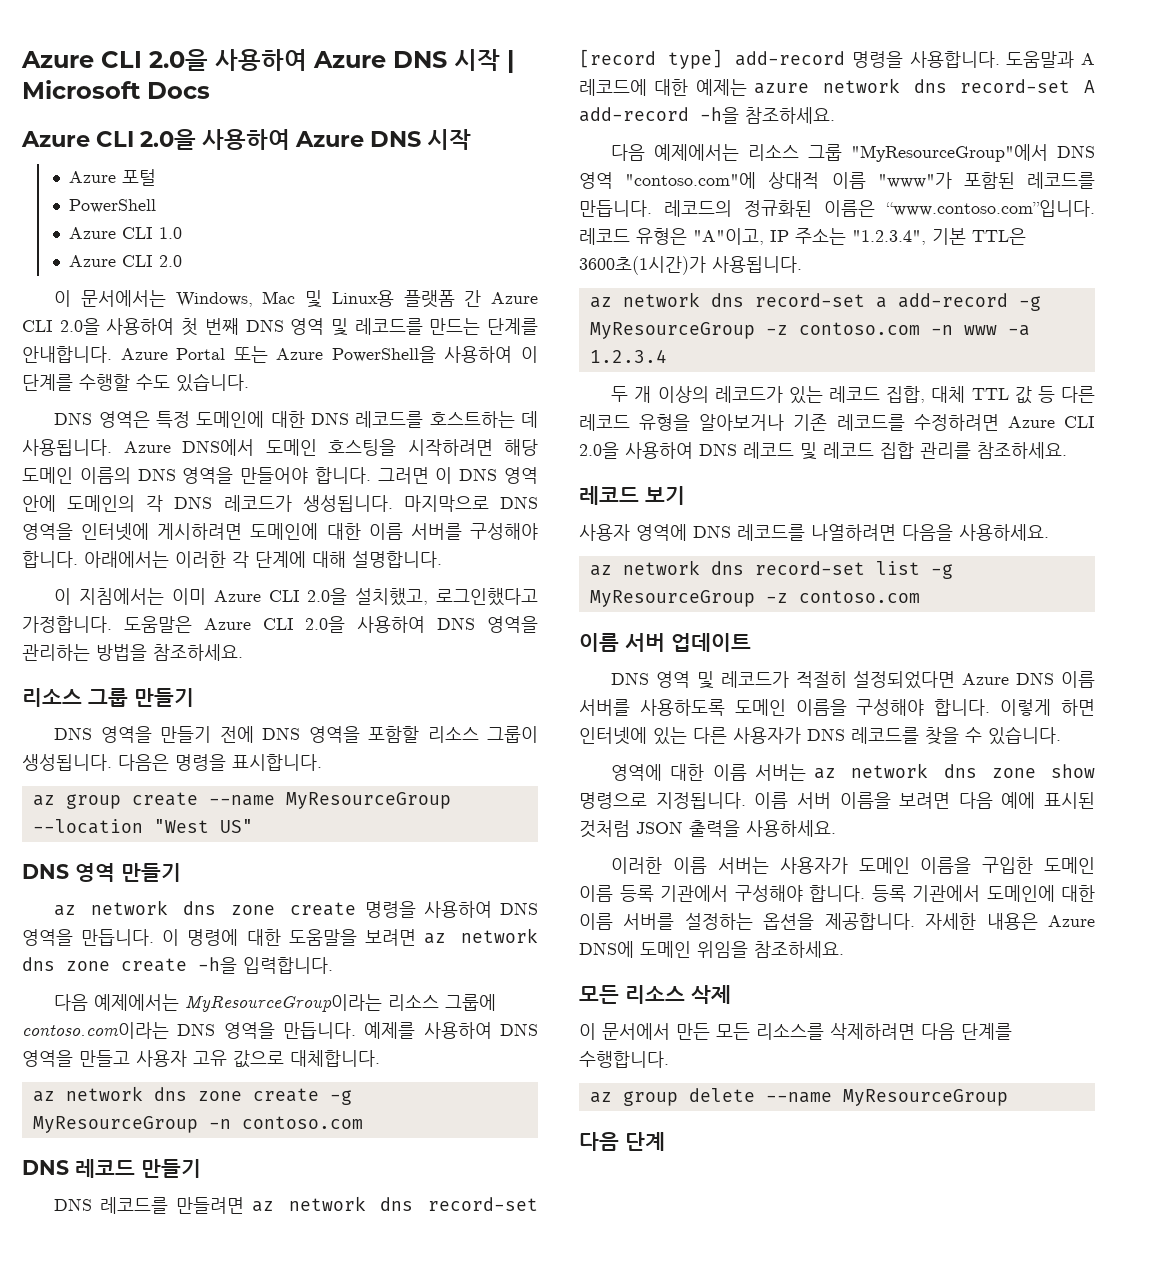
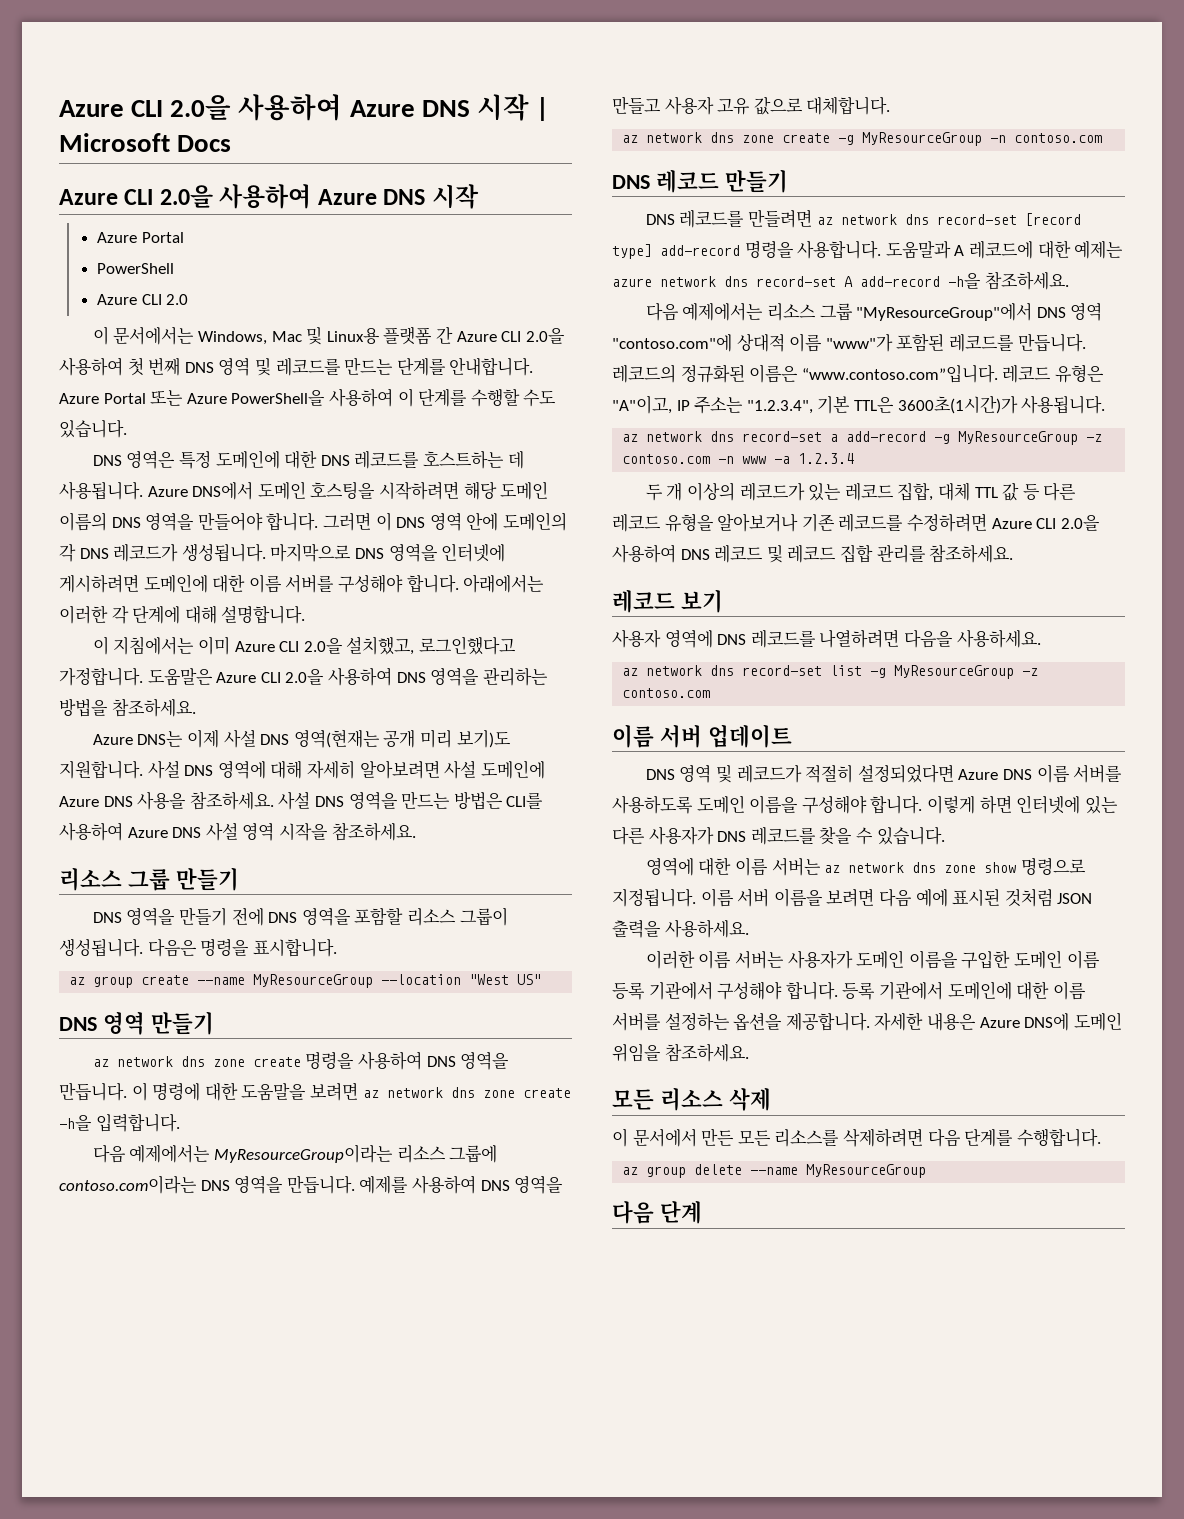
[122,169,157,186] 포털 -> [141,232,184,243] Portal
[69,227,183,239] // Azure CLI 1.0 -> (175, 268) none
(243, 652) none -> [92,729,511,748] [59,760,545,779] [59,791,544,810] [59,822,416,841] // Azure DNS는 이제 사설 DNS 영역(현재는 공개 미리 보기)도 지원합니다. 사설 DNS 영역에 대해 자세히 알아보려면 사설 도메인에 Azure DNS 사용을 참조하세요. 사설 DNS 영역을 만드는 방법은 CLI를 사용하여 Azure DNS 사설 영역 시작을 참조하세요.

